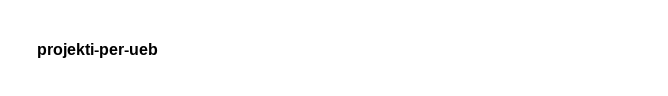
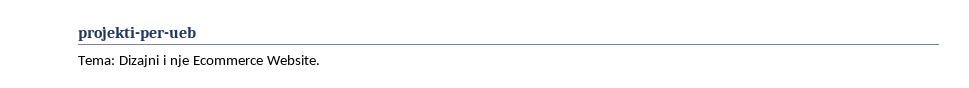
(158, 50) none -> [78,55,320,67] // Tema: Dizajni i nje Ecommerce Website.

